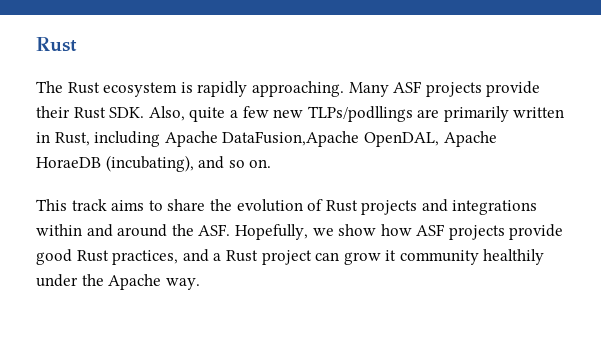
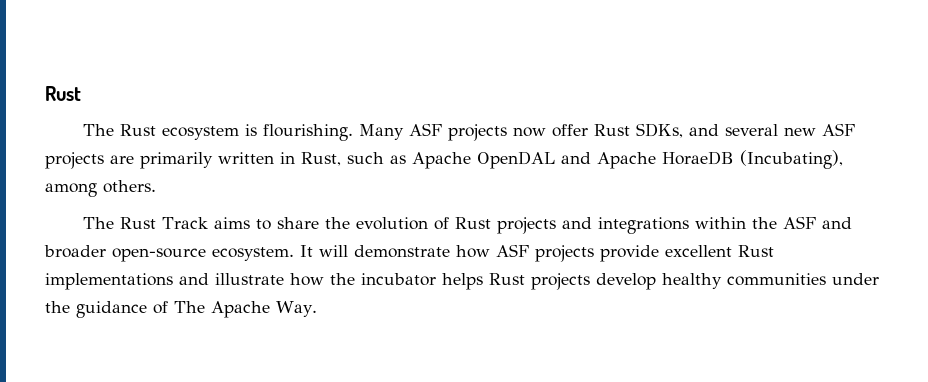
[197,81,344,97] rapidly approaching. -> [262,124,353,141] flourishing.
[486,81,541,97] [36,106,413,122] provide their Rust SDK. Also, quite a few new TLPs/podllings -> [512,123,855,138] [45,152,104,169] now offer Rust SDKs, and several new ASF projects
[94,131,497,147] [36,155,272,172] [36,199,107,211] including Apache DataFusion,Apache OpenDAL, Apache HoraeDB (incubating), and so on. // This track -> [347,150,843,169] [45,180,156,197] [82,217,208,229] such as Apache OpenDAL and Apache HoraeDB (Incubating), among others. // The Rust Track
[86,224,564,240] [36,249,545,265] [36,274,200,290] and around the ASF. Hopefully, we show how ASF projects provide good Rust practices, and a Rust project can grow it community healthily under the Apache way. -> [751,216,852,229] [44,244,774,262] [45,273,879,290] [45,301,317,318] the ASF and broader open-source ecosystem. It will demonstrate how ASF projects provide excellent Rust implementations and illustrate how the incubator helps Rust projects develop healthy communities under the guidance of The Apache Way.

